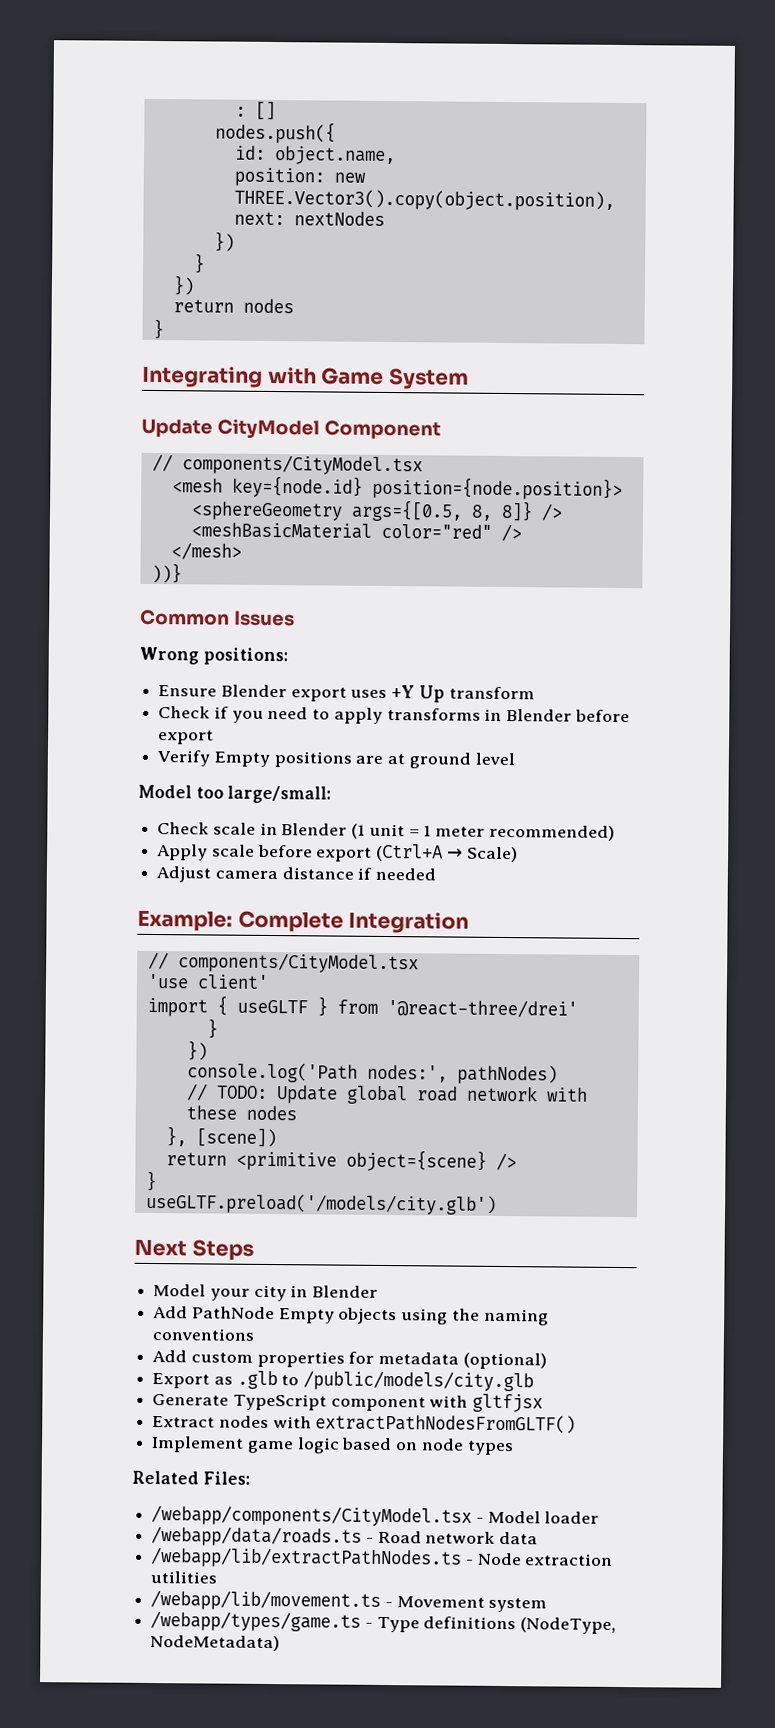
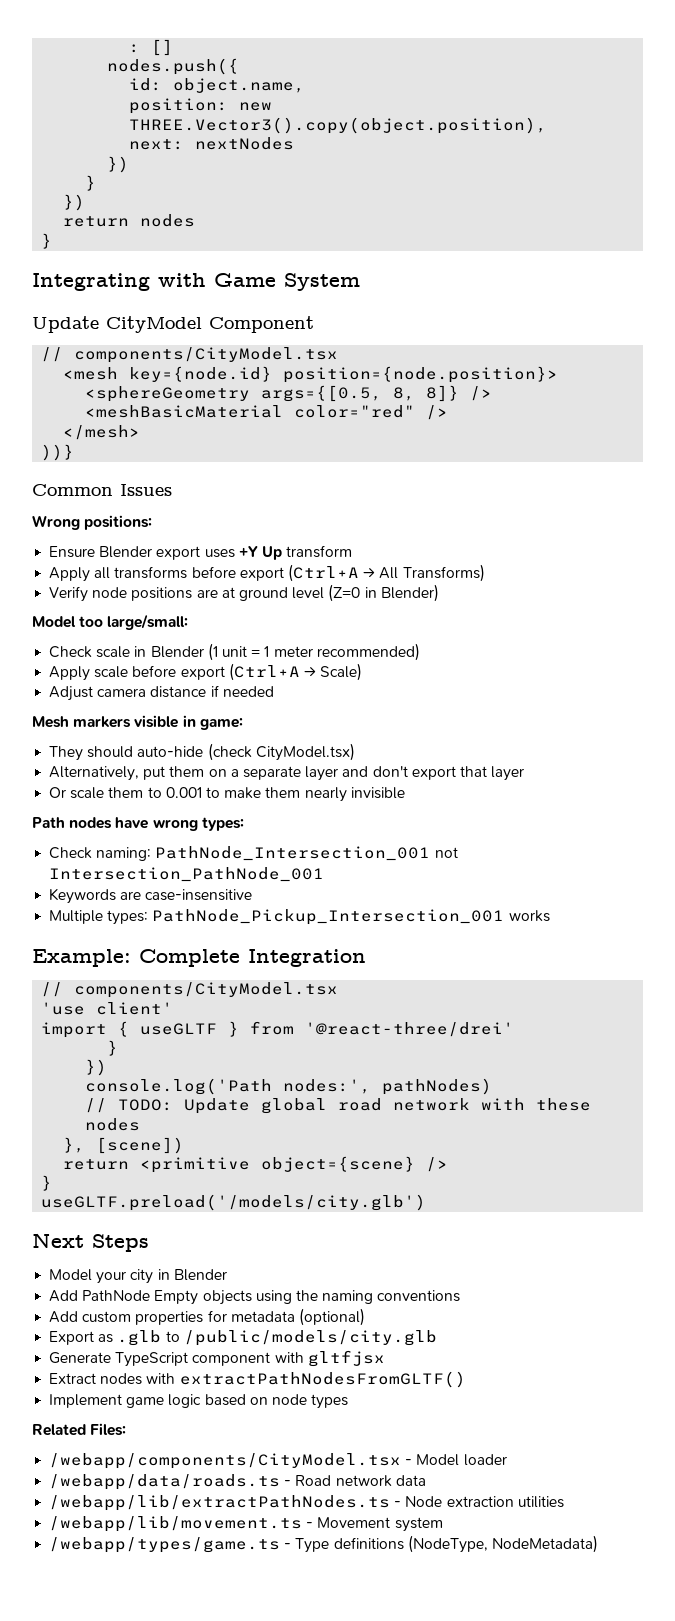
[158,706,630,724] [158,730,215,745] Check if you need to apply transforms in Blender before export -> [49,564,485,582] Apply all transforms before export (Ctrl+A → All Transforms)
[213,751,270,767] Empty -> [92,587,128,598] node
(515, 759) none -> [328,584,439,602] (Z=0 in Blender)
(437, 874) none -> [32,715,243,730] [49,743,355,761] [49,766,525,781] [49,787,405,802] [32,817,244,831] [49,846,458,861] [49,867,325,882] [49,888,253,904] [49,909,550,925] // Mesh markers visible in game: // They should auto-hide (check CityModel.tsx) // Alternatively, put them on a separate layer and don't export that layer // Or scale them to 0.001 to make them nearly invisible // Path nodes have wrong types: // Check naming: PathNode_Intersection_001 not Intersection_PathNode_001 // Keywords are case-insensitive // Multiple types: PathNode_Pickup_Intersection_001 works

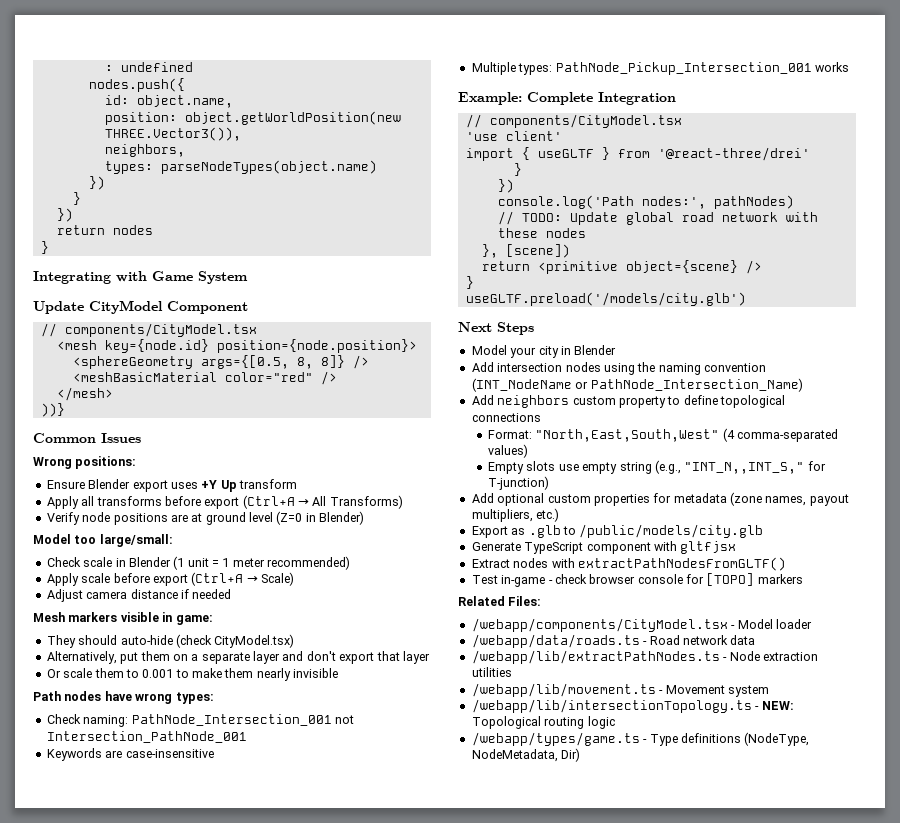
[151,39,174,56] [] -> [120,62,193,72] undefined
[239,102,273,111] [129,117,548,134] [129,137,295,150] new THREE.Vector3().copy(object.position), // next: nextNodes -> [184,111,401,125] [104,127,241,141] [104,144,185,157] [104,160,377,174] object.getWorldPosition(new THREE.Vector3()), // neighbors, // types: parseNodeTypes(object.name)
[82,1290,461,1305] [49,1308,365,1326] PathNode Empty objects using the naming conventions // Add custom properties for metadata (optional) -> [497,362,766,375] [471,378,803,392] [471,395,785,408] [471,413,541,422] [488,428,839,442] [488,444,529,458] [488,460,826,474] [488,476,550,490] [471,492,849,506] [471,508,560,522] intersection nodes using the naming convention (INT_NodeName or PathNode_Intersection_Name) // Add neighbors custom property to define topological connections // Format: "North,East,South,West" (4 comma-separated values) // Empty slots use empty string (e.g., "INT_N,,INT_S," for T-junction) // Add optional custom properties for metadata (zone names, payout multipliers, etc.)
[49,1394,349,1409] Implement game logic based on node types -> [471,573,803,587] Test in-game - check browser console for [TOPO] markers
(443, 1524) none -> [471,699,794,713] [471,716,615,729] // /webapp/lib/intersectionTopology.ts - NEW: Topological routing logic
[491,1535,598,1553] NodeMetadata) -> [471,748,581,762] NodeMetadata, Dir)

